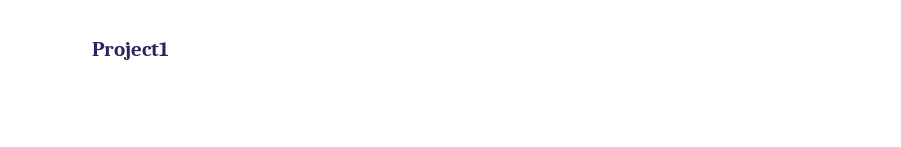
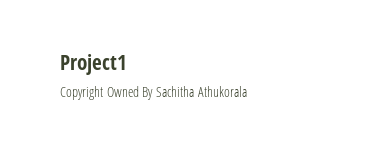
(169, 51) none -> [60,86,247,100] // Copyright Owned By Sachitha Athukorala

